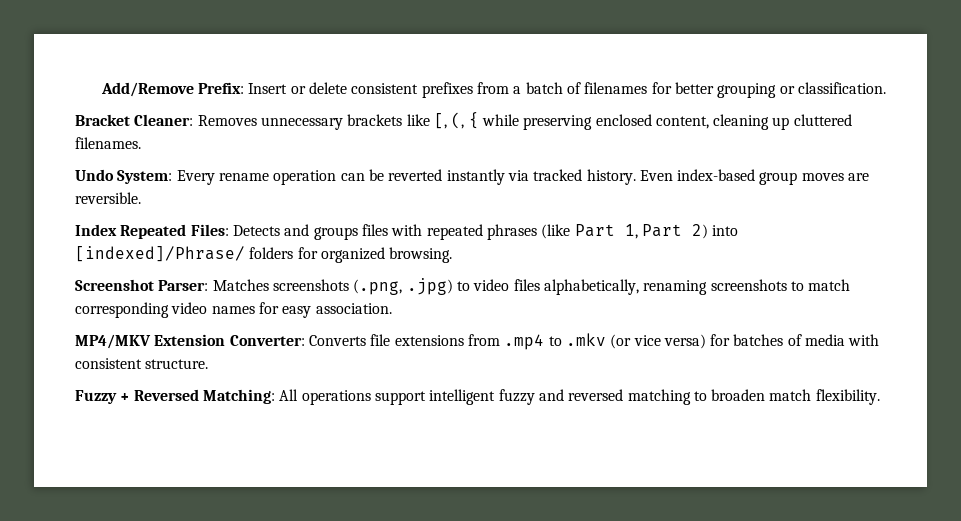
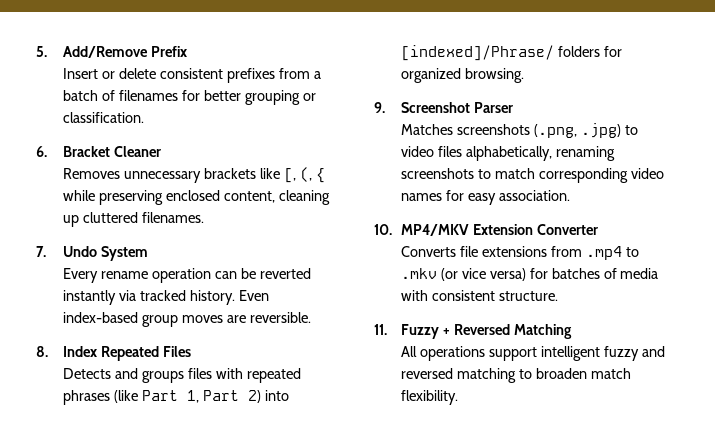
[100,82,245,97] Add/Remove Prefix: -> [36,46,187,58] 5. Add/Remove Prefix //
[75,114,194,126] Bracket Cleaner: -> [36,146,161,157] 6. Bracket Cleaner //
[75,169,173,184] Undo System: -> [36,246,148,261] 7. Undo System //
(141, 198) none -> [36,346,48,357] 8.
[190,224,229,236] Files: -> [162,346,191,357] Files //
[75,279,209,291] Screenshot Parser: -> [374,102,513,113] 9. Screenshot Parser //
(392, 308) none -> [374,224,392,235] 10.
[229,335,305,346] Converter: -> [536,224,598,235] Converter //
(209, 364) none -> [374,324,387,335] 11.
[202,389,275,404] Matching: -> [513,324,572,339] Matching //

